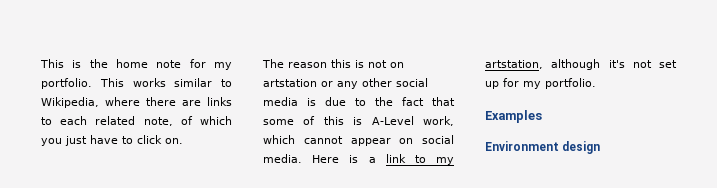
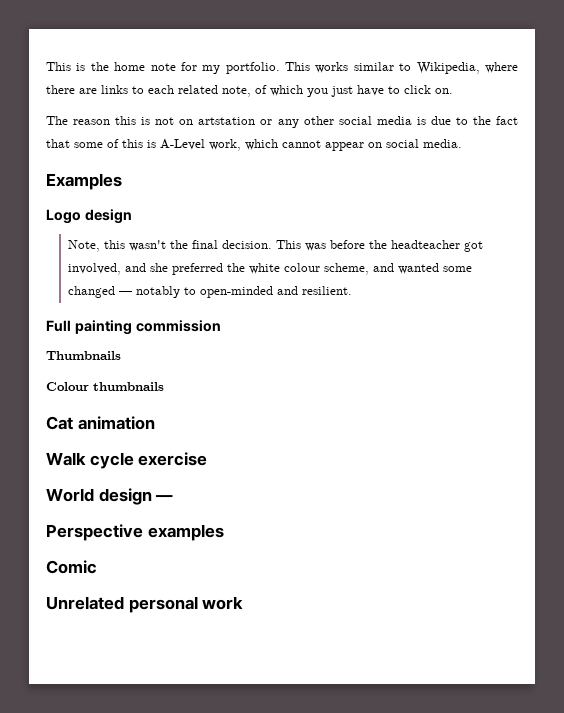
[312,154,454,165] [485,59,677,70] [485,78,596,89] Here is a link to my artstation, although it's not set up for my portfolio. -> (462, 143) none
[485,141,601,154] Environment design -> [46,209,132,224] [68,240,484,252] [68,263,473,275] [68,286,353,298] [46,320,221,335] [46,351,121,360] [46,382,164,391] [46,416,155,430] [46,452,208,469] [46,488,174,505] [46,524,224,541] [46,560,97,574] [46,596,244,613] Logo design // Note, this wasn't the final decision. This was before the headteacher got involved, and she preferred the white colour scheme, and wanted some changed — notably to open-minded and resilient. // Full painting commission // Thumbnails // Colour thumbnails // Cat animation // Walk cycle exercise // World design — // Perspective examples // Comic // Unrelated personal work

